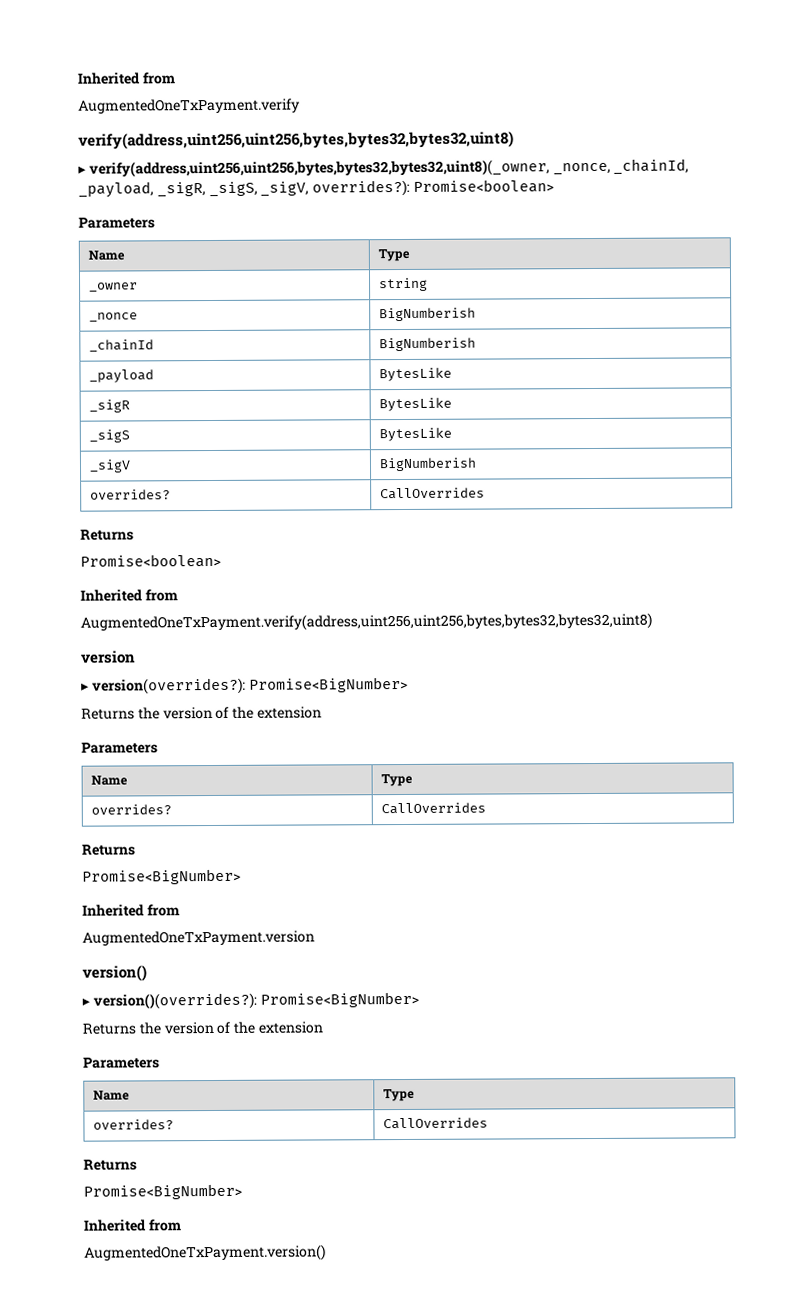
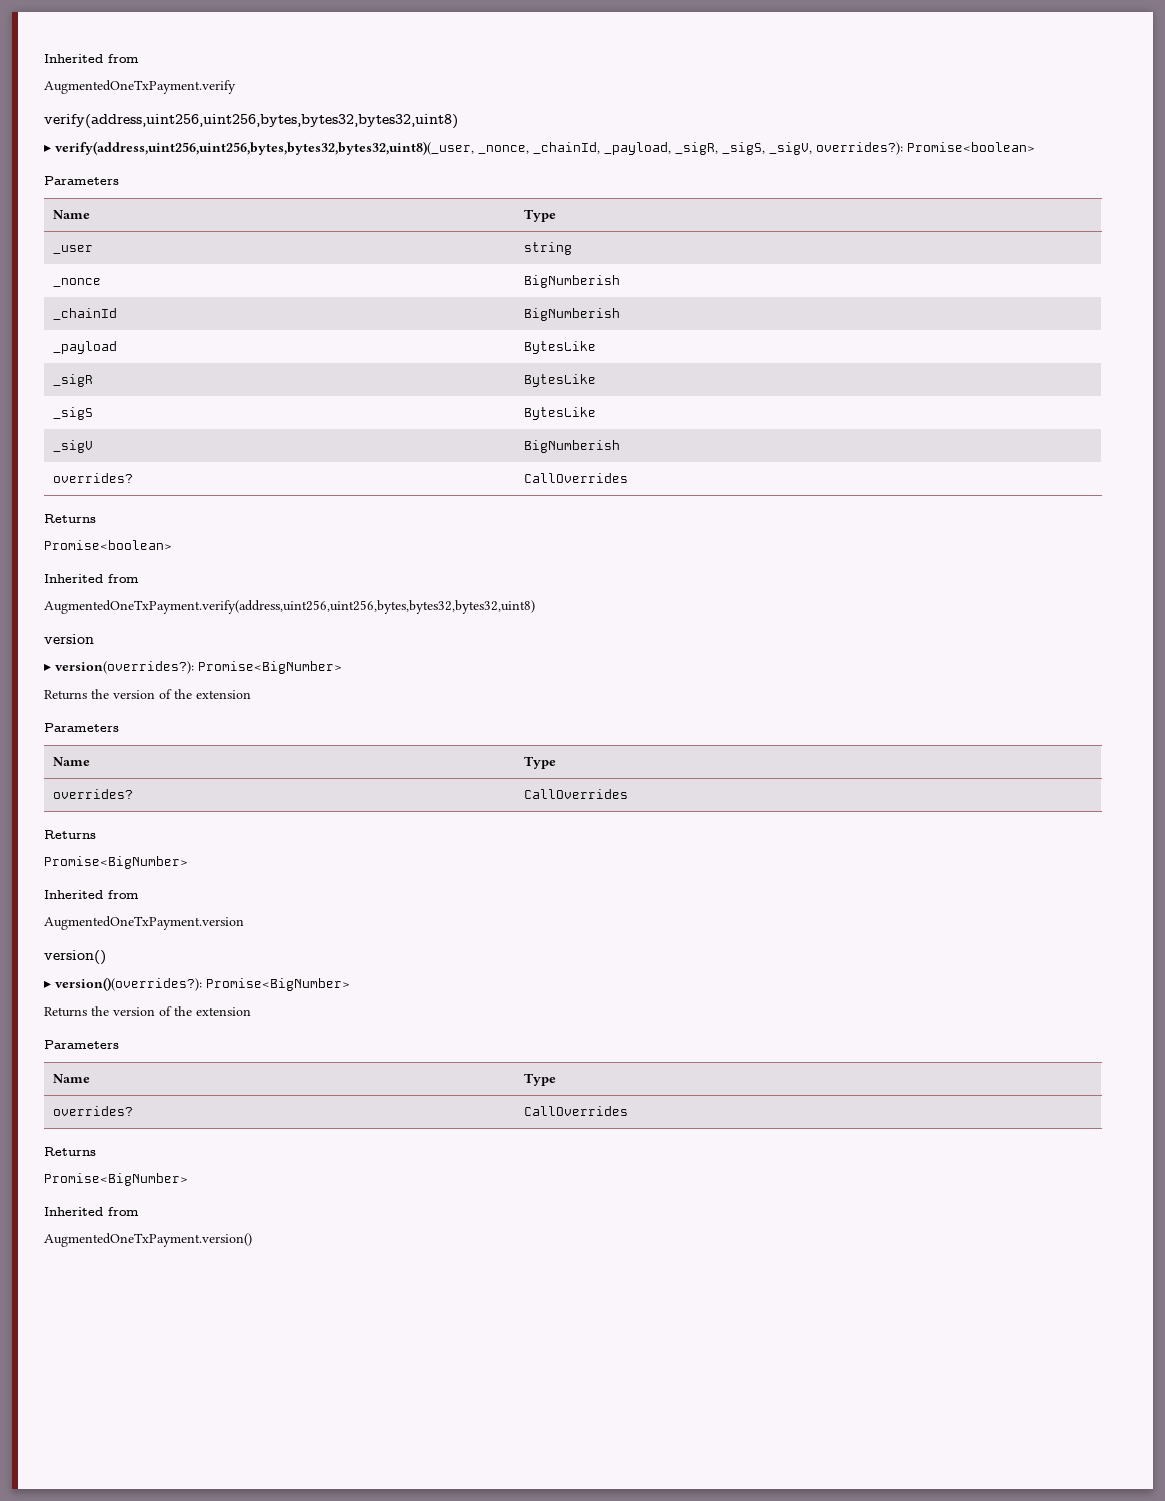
[88,159,550,178] verify(address,uint256,uint256,bytes,bytes32,bytes32,uint8)(_owner, -> [55,141,474,155] verify(address,uint256,uint256,bytes,bytes32,bytes32,uint8)(_user,
[88,282,138,292] _owner -> [53,245,94,254] _user

